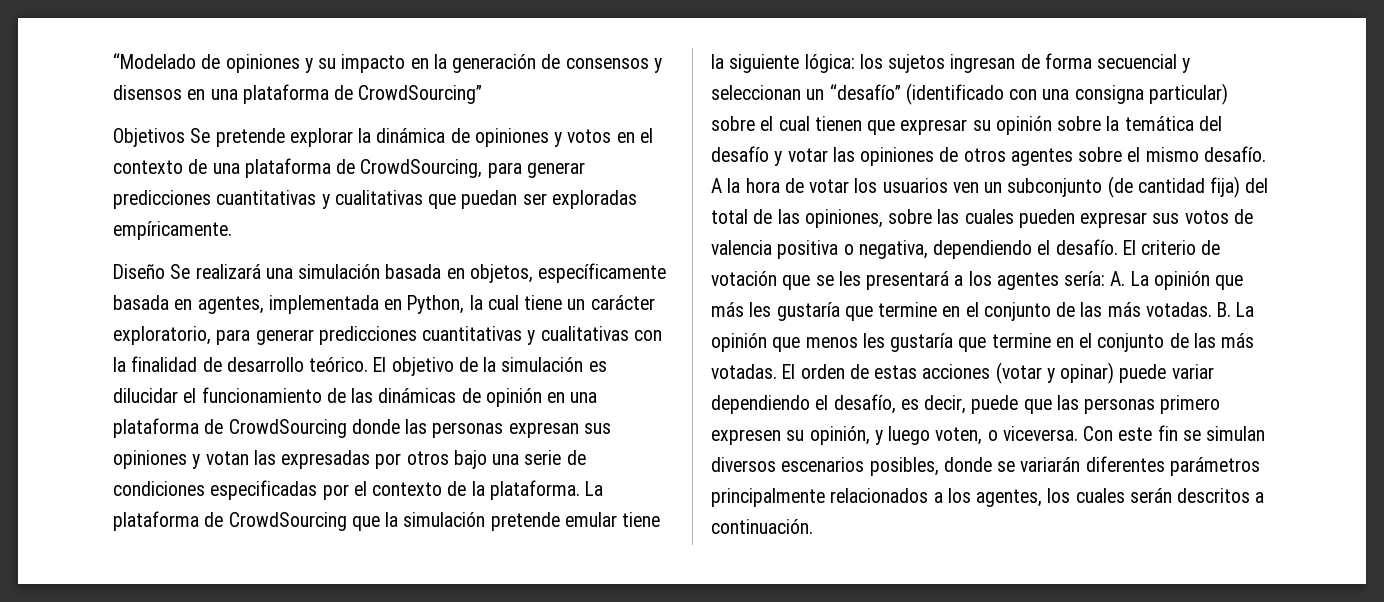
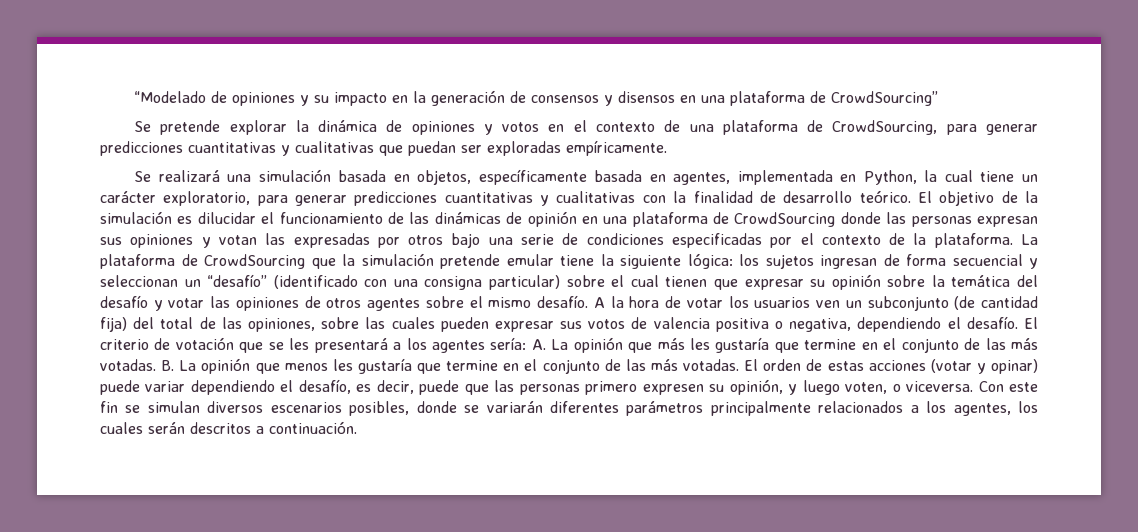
[113,128,185,147] Objetivos -> (938, 98) none
[113,264,165,279] Diseño -> (667, 148) none

